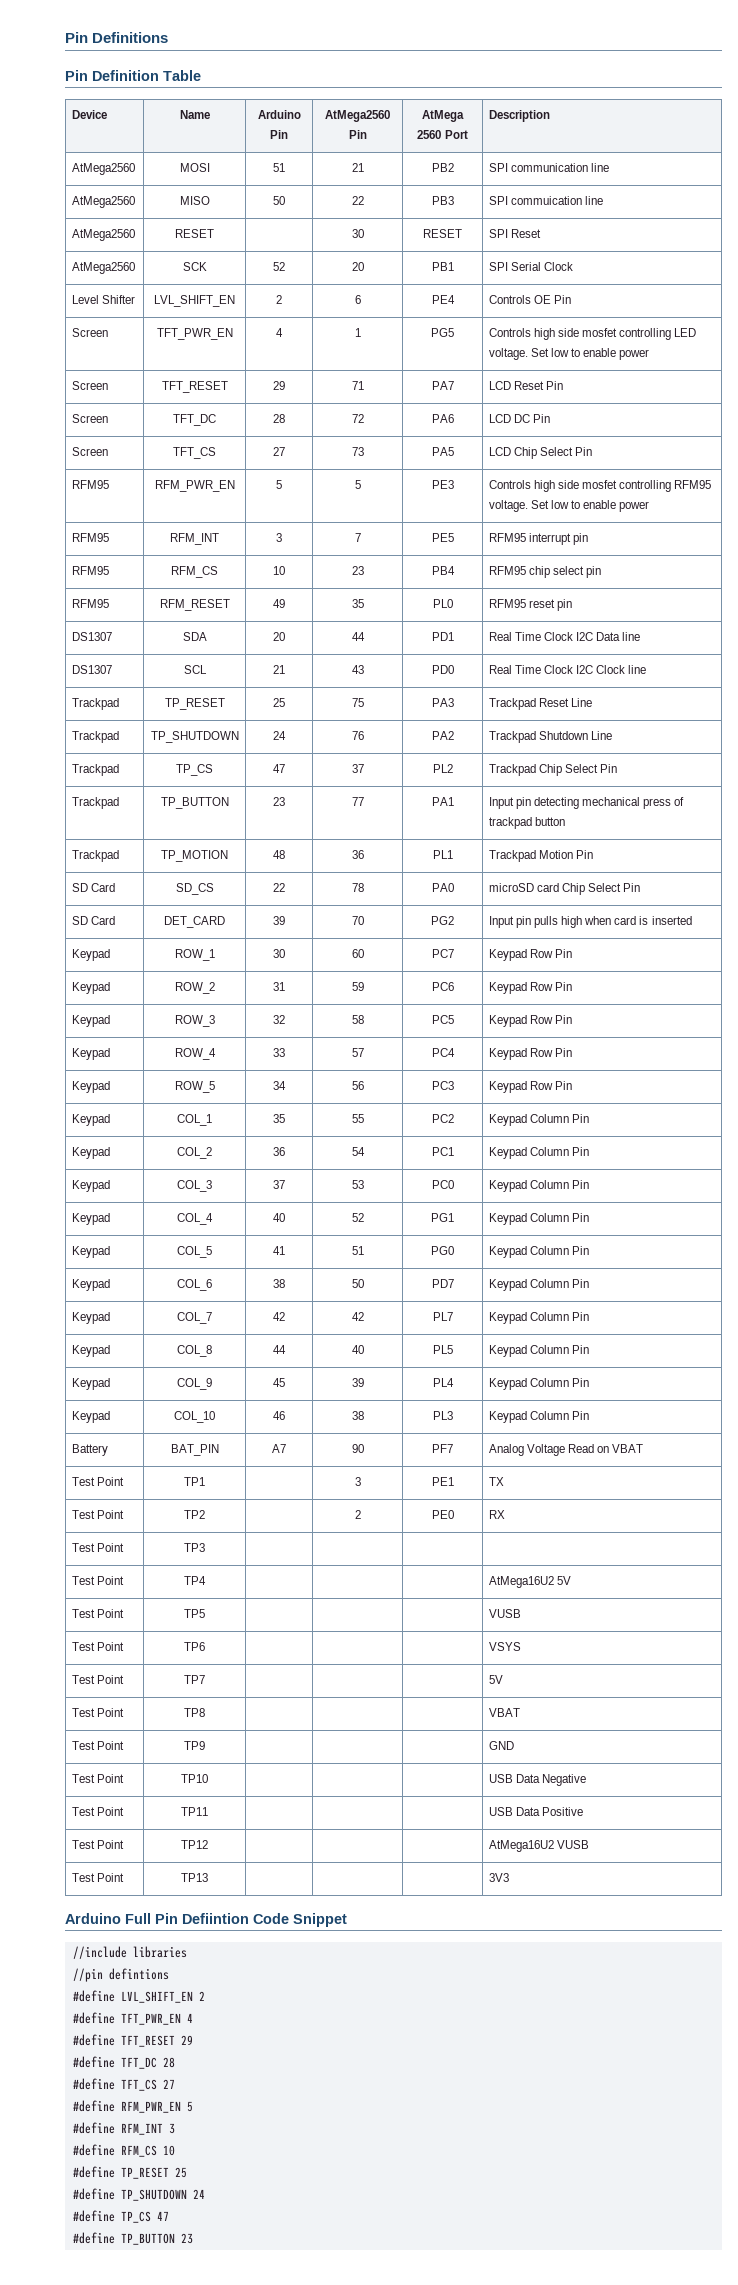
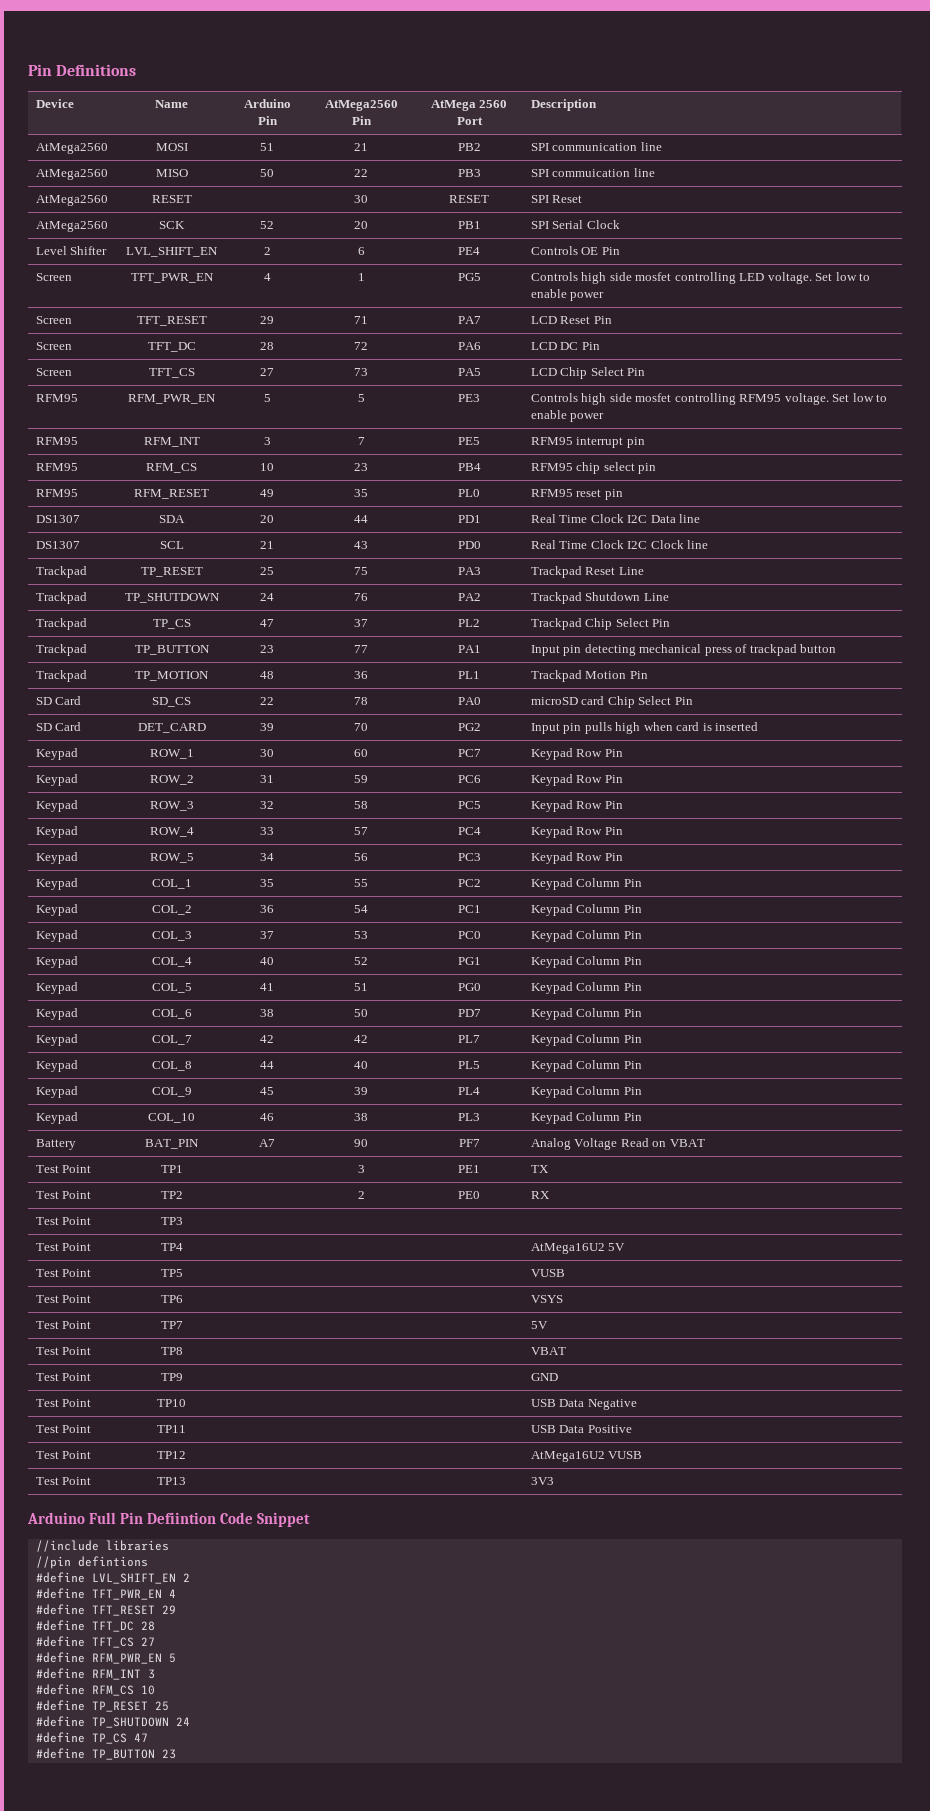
[65,70,201,81] // Pin Definition Table -> (137, 70) none

